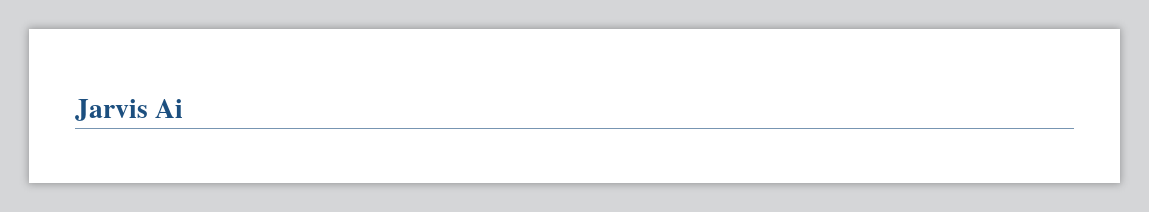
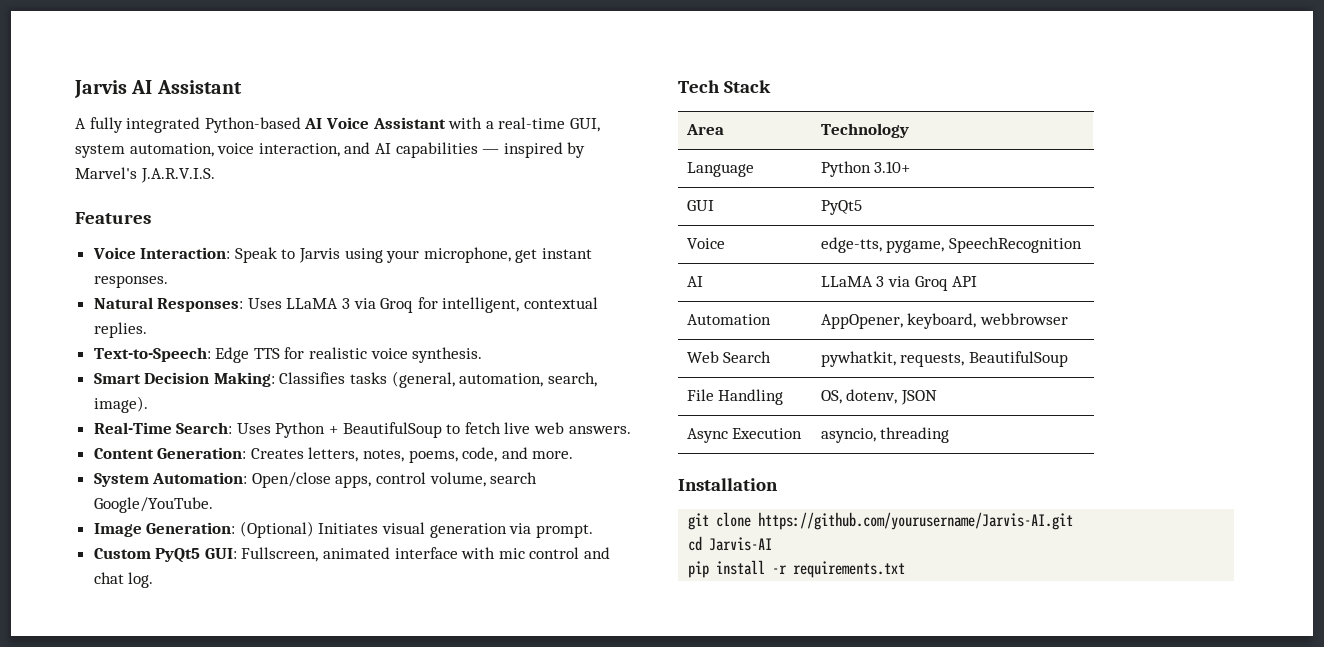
[75,99,184,121] Jarvis Ai -> [74,80,242,98] [75,117,600,133] [75,142,586,158] [75,167,215,183] [75,212,151,224] [92,247,593,263] [93,275,168,288] [93,297,599,313] [93,322,147,338] [93,347,483,363] [93,371,597,388] [93,396,148,413] [93,422,631,438] [93,447,574,463] [93,472,538,488] [93,497,213,513] [93,521,593,538] [93,547,611,563] [93,572,154,588] [678,80,771,93] [685,124,724,135] [820,123,909,138] [686,162,754,177] [820,161,911,177] [686,200,714,211] [820,200,862,215] [686,238,725,249] [820,237,1082,253] [686,276,703,287] [820,276,978,291] [686,314,771,325] [820,313,1068,329] [686,351,772,363] [820,351,1068,367] [686,389,784,405] [820,389,937,405] [686,428,803,443] [820,427,950,443] [678,478,778,491] [688,512,1074,530] [688,536,773,551] [688,560,906,578] Jarvis AI Assistant // A fully integrated Python-based AI Voice Assistant with a real-time GUI, system automation, voice interaction, and AI capabilities — inspired by Marvel's J.A.R.V.I.S. // Features // Voice Interaction: Speak to Jarvis using your microphone, get instant responses. // Natural Responses: Uses LLaMA 3 via Groq for intelligent, contextual replies. // Text-to-Speech: Edge TTS for realistic voice synthesis. // Smart Decision Making: Classifies tasks (general, automation, search, image). // Real-Time Search: Uses Python + BeautifulSoup to fetch live web answers. // Content Generation: Creates letters, notes, poems, code, and more. // System Automation: Open/close apps, control volume, search Google/YouTube. // Image Generation: (Optional) Initiates visual generation via prompt. // Custom PyQt5 GUI: Fullscreen, animated interface with mic control and chat log. // Tech Stack // Area | Technology // Language | Python 3.10+ // GUI | PyQt5 // Voice | edge-tts, pygame, SpeechRecognition // AI | LLaMA 3 via Groq API // Automation | AppOpener, keyboard, webbrowser // Web Search | pywhatkit, requests, BeautifulSoup // File Handling | OS, dotenv, JSON // Async Execution | asyncio, threading // Installation // git clone https://github.com/yourusername/Jarvis-AI.git // cd Jarvis-AI // pip install -r requirements.txt

